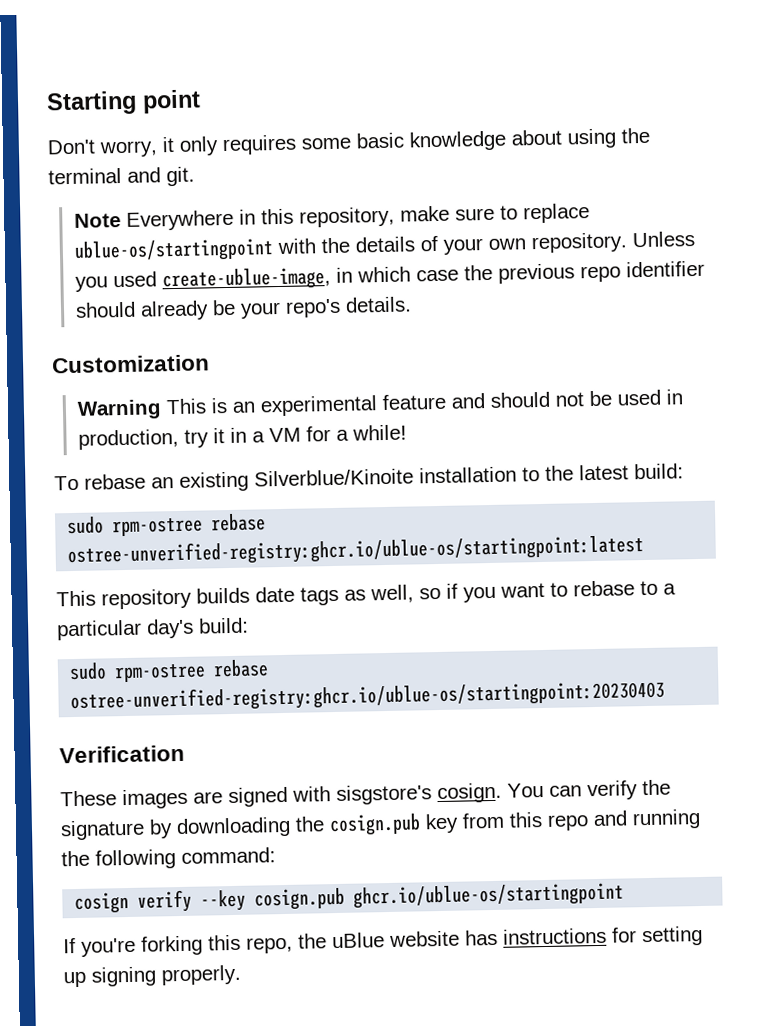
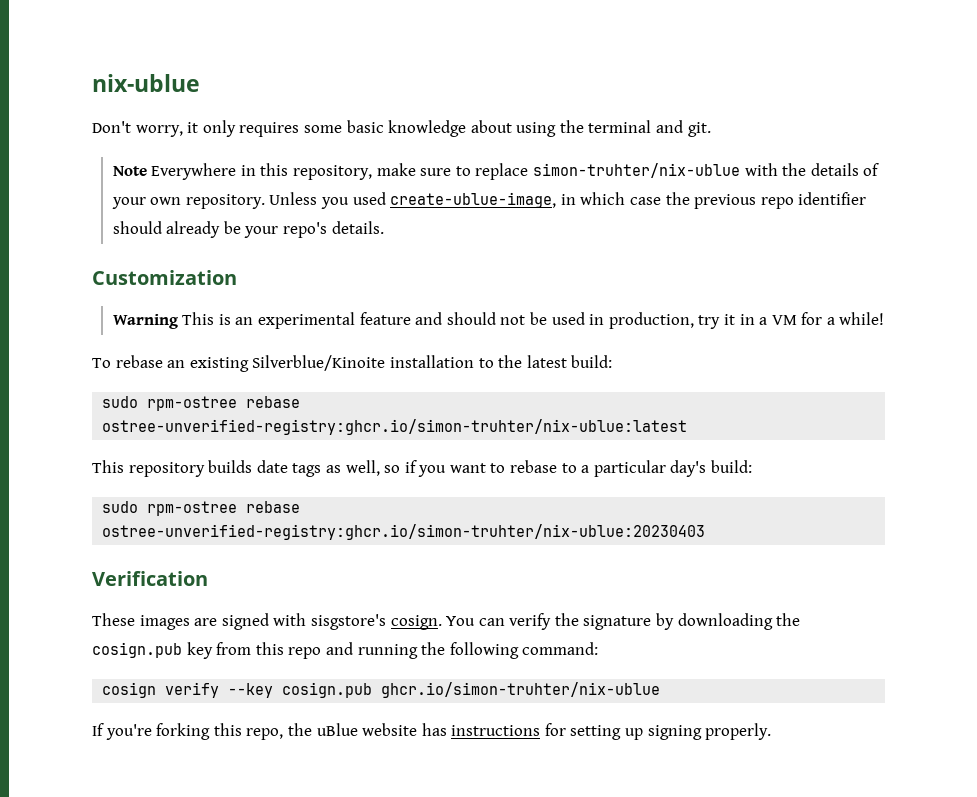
[46,89,201,116] Starting point -> [92,74,200,92] nix-ublue
[73,238,274,263] ublue-os/startingpoint -> [532,163,740,178] simon-truhter/nix-ublue
[67,534,645,568] ostree-unverified-registry:ghcr.io/ublue-os/startingpoint:latest -> [102,419,688,435] ostree-unverified-registry:ghcr.io/simon-truhter/nix-ublue:latest
[70,679,666,714] ostree-unverified-registry:ghcr.io/ublue-os/startingpoint:20230403 -> [102,524,706,540] ostree-unverified-registry:ghcr.io/simon-truhter/nix-ublue:20230403
[353,882,625,909] ghcr.io/ublue-os/startingpoint -> [381,682,661,698] ghcr.io/simon-truhter/nix-ublue

